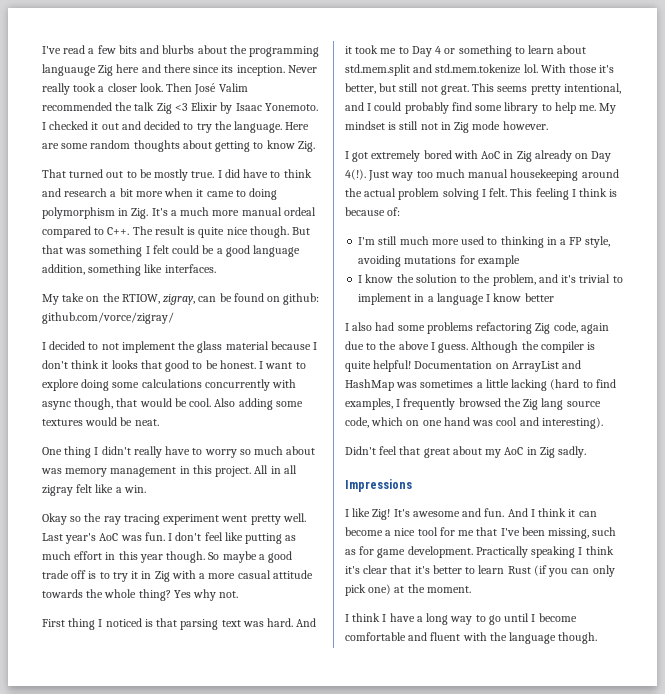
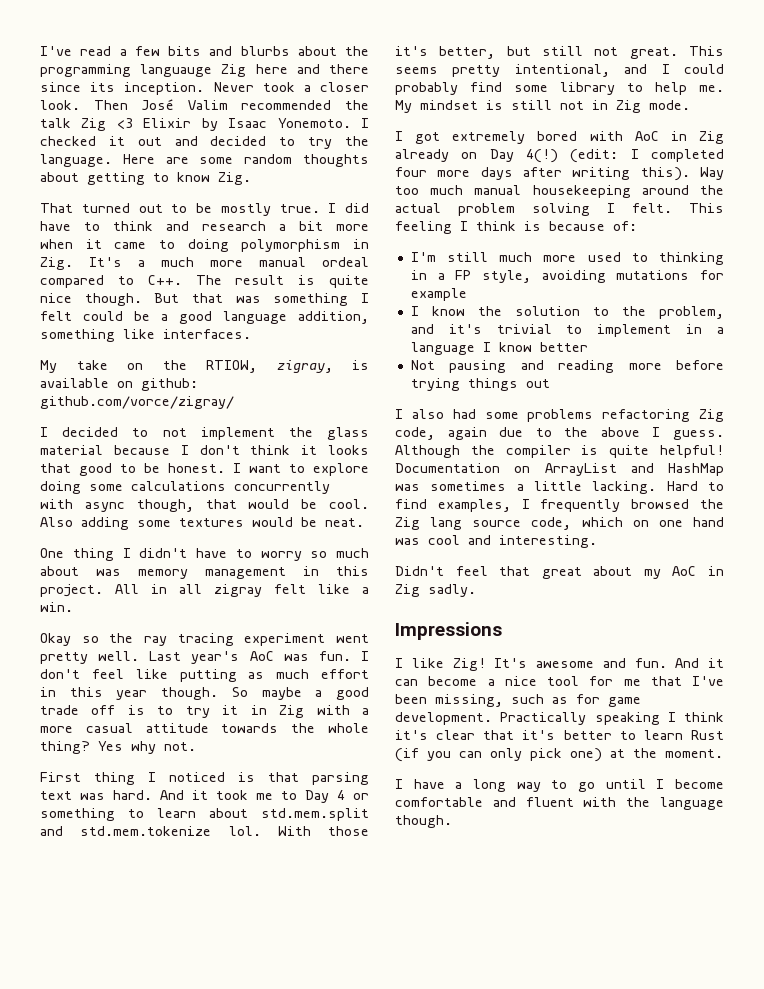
[42,83,70,95] really -> (254, 87) none
[198,293,264,302] can be found -> [352,360,369,370] [40,378,109,388] is available
[133,446,162,458] really -> (188, 553) none
[472,121,548,130] mode however. -> [649,100,690,110] mode.
[345,169,414,181] 4(!). Just way -> [526,149,724,163] [395,167,724,181] 4(!) (edit: I completed four more days after writing this). Way
(554, 297) none -> [410,360,724,373] [410,378,550,391] // Not pausing and reading more before trying things out
[511,379,580,391] lacking (hard -> [592,481,698,494] lacking. Hard
[541,417,603,429] interesting). -> [499,535,597,548] interesting.
[530,508,567,517] I think -> (700, 663) none
[352,613,387,622] think I -> (403, 784) none

